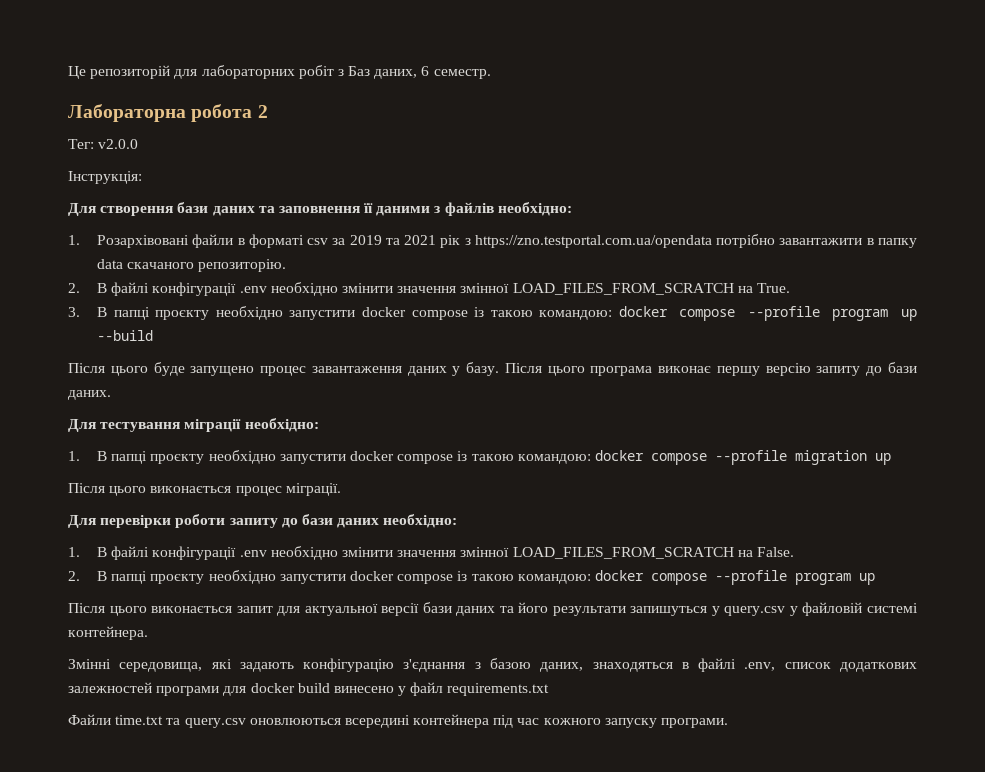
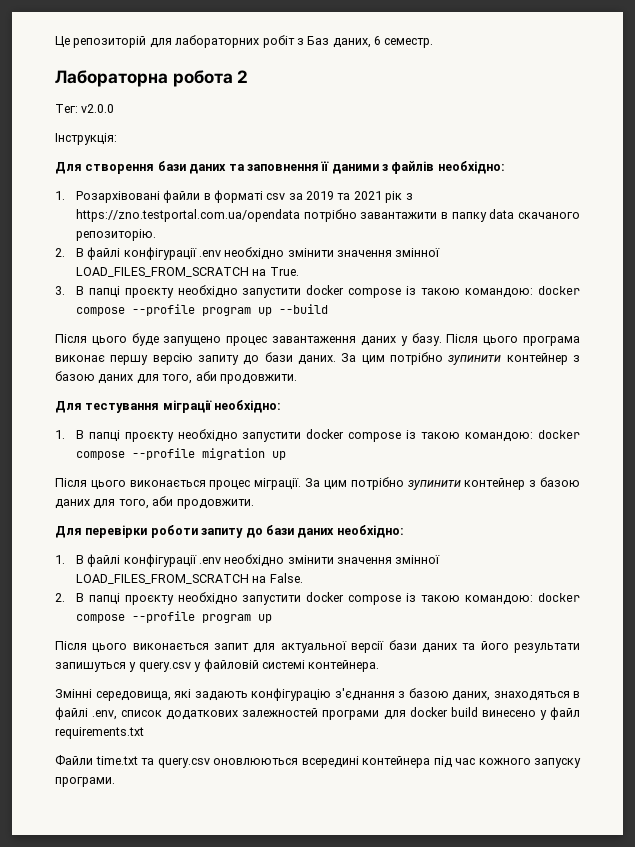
(111, 395) none -> [341,352,580,365] [55,371,297,384] За цим потрібно зупинити контейнер з базою даних для того, аби продовжити.
(341, 489) none -> [305,477,580,490] [55,496,254,509] За цим потрібно зупинити контейнер з базою даних для того, аби продовжити.

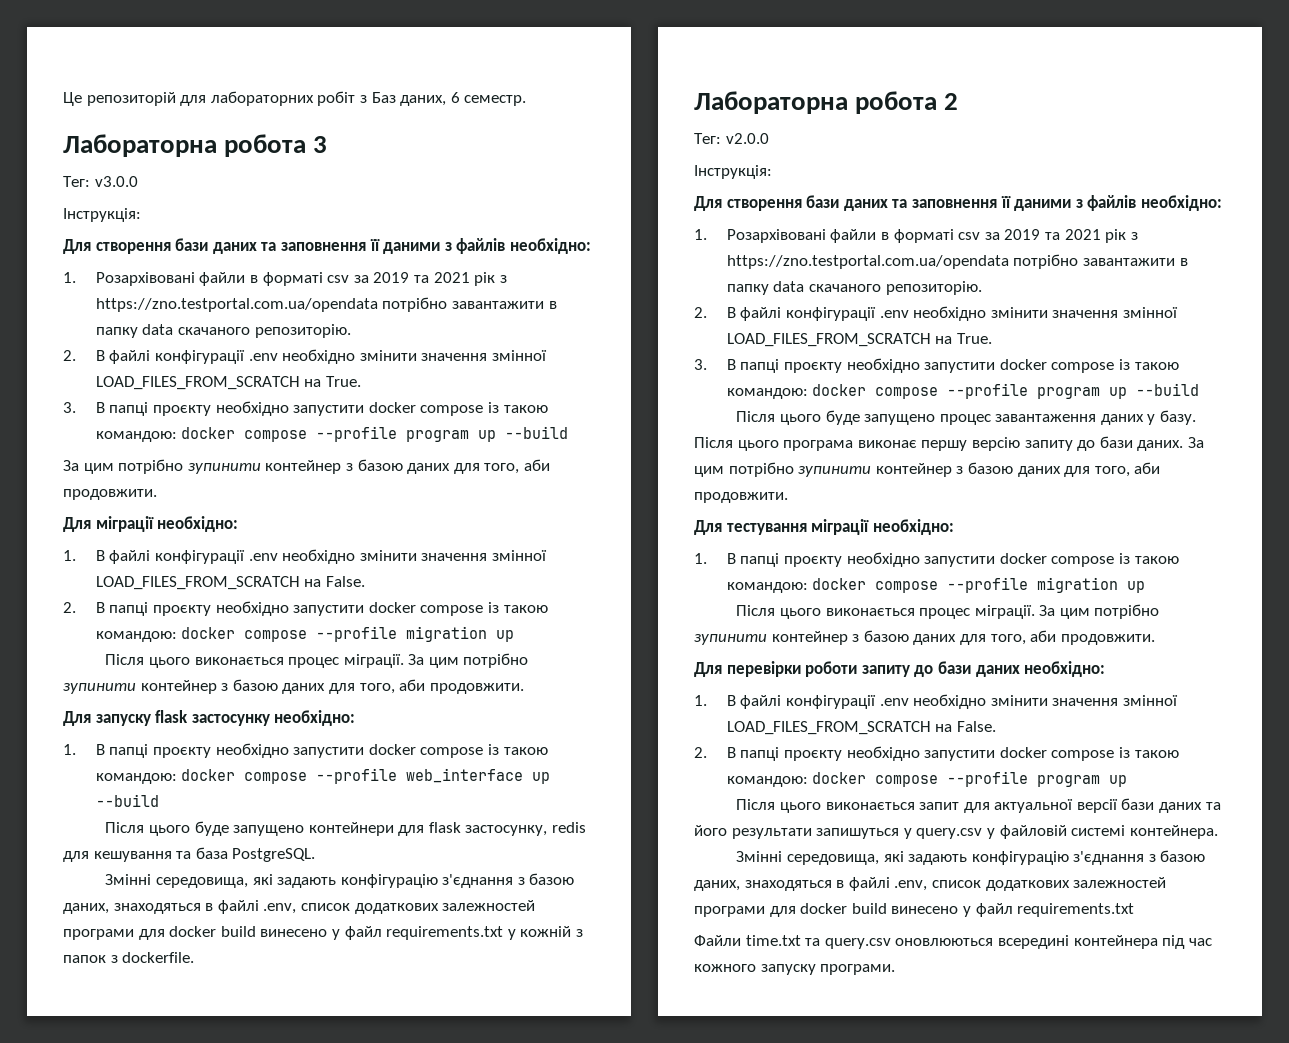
(434, 43) none -> [63,134,328,157] [63,176,138,187] [63,208,141,222] [63,238,591,254] [63,272,507,286] [95,297,557,312] [95,324,351,338] [63,349,547,364] [95,376,361,390] [63,401,548,416] [95,426,569,442] [63,459,550,474] [63,489,157,500] [63,516,239,532] [63,549,547,564] [95,576,365,590] [63,601,548,616] [95,626,515,642] [105,653,529,668] [63,679,524,694] [63,710,356,726] [63,743,548,758] [95,768,551,784] [95,794,159,807] [105,821,587,836] [63,847,316,862] [105,873,575,888] [63,900,536,914] [63,926,583,940] [63,952,195,963] // Лабораторна робота 3 // Тег: v3.0.0 // Інструкція: // Для створення бази даних та заповнення її даними з файлів необхідно: // 1. Розархівовані файли в форматі csv за 2019 та 2021 рік з https://zno.testportal.com.ua/opendata потрібно завантажити в папку data скачаного репозиторію. // 2. В файлі конфігурації .env необхідно змінити значення змінної LOAD_FILES_FROM_SCRATCH на True. // 3. В папці проєкту необхідно запустити docker compose із такою командою: docker compose --profile program up --build // За цим потрібно зупинити контейнер з базою даних для того, аби продовжити. // Для міграції необхідно: // 1. В файлі конфігурації .env необхідно змінити значення змінної LOAD_FILES_FROM_SCRATCH на False. // 2. В папці проєкту необхідно запустити docker compose із такою командою: docker compose --profile migration up // Після цього виконається процес міграції. За цим потрібно зупинити контейнер з базою даних для того, аби продовжити. // Для запуску flask застосунку необхідно: // 1. В папці проєкту необхідно запустити docker compose із такою командою: docker compose --profile web_interface up --build // Після цього буде запущено контейнери для flask застосунку, redis для кешування та база PostgreSQL. // Змінні середовища, які задають конфігурацію з'єднання з базою даних, знаходяться в файлі .env, список додаткових залежностей програми для docker build винесено у файл requirements.txt у кожній з папок з dockerfile.

